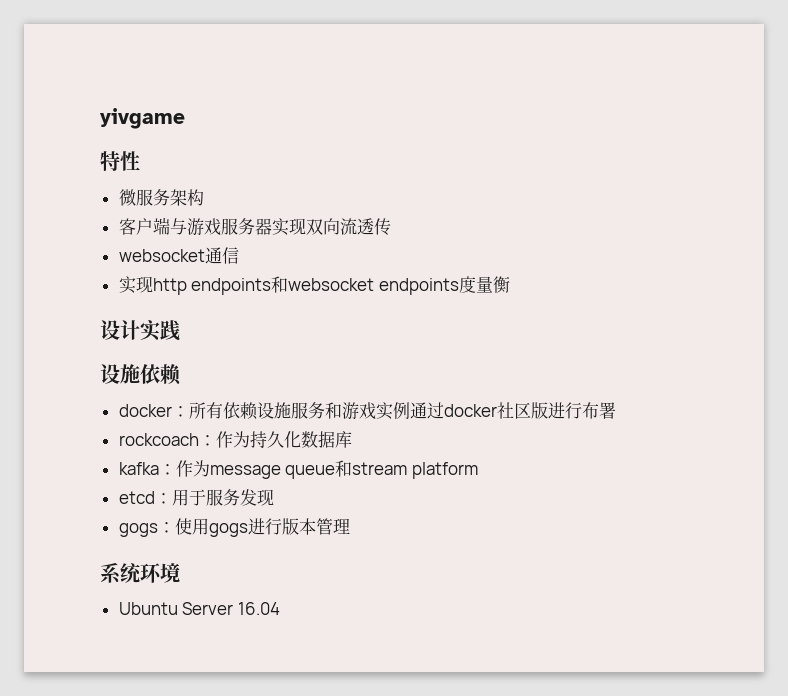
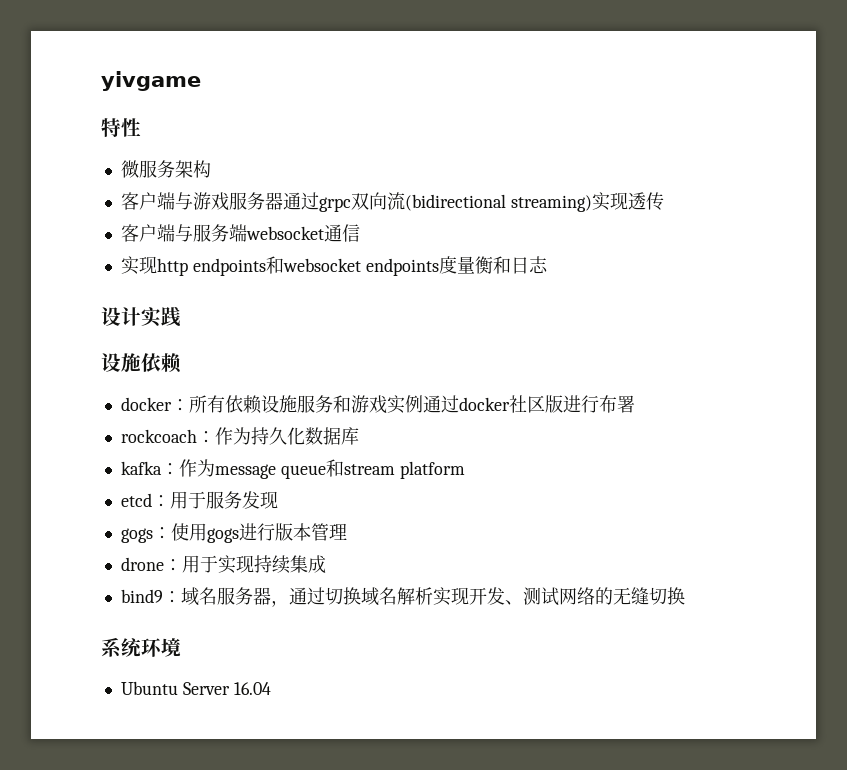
[271,218,391,236] 实现双向流透传 // -> [282,192,664,212] [120,224,247,242] 通过grpc双向流(bidirectional streaming)实现透传 // 客户端与服务端
(510, 284) none -> [492,256,548,274] 和日志
(350, 526) none -> [120,555,326,574] [120,587,685,607] // drone：用于实现持续集成 // bind9：域名服务器，通过切换域名解析实现开发、测试网络的无缝切换

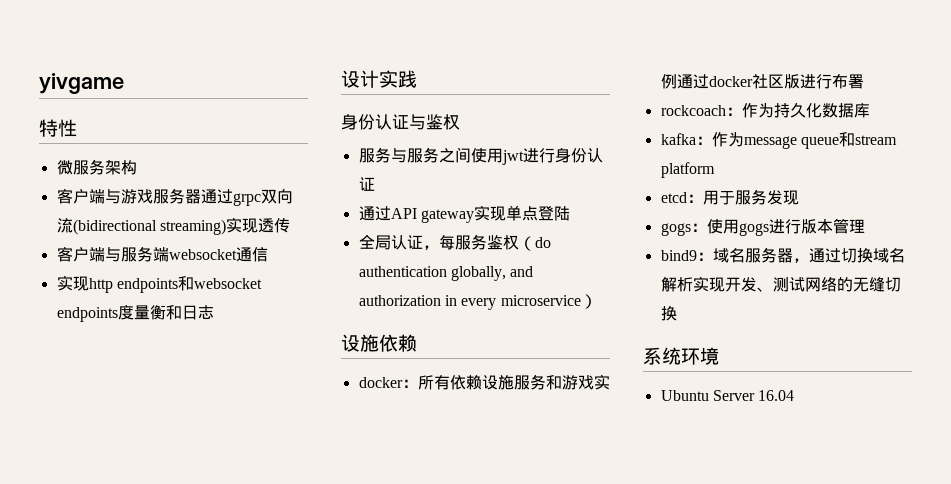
(181, 316) none -> [341,114,460,130] [358,147,603,165] [358,177,375,191] [358,205,570,223] [358,234,551,251] [358,266,534,281] [358,294,597,310] // 身份认证与鉴权 // 服务与服务之间使用jwt进行身份认证 // 通过API gateway实现单点登陆 // 全局认证，每服务鉴权（do authentication globally, and authorization in every microservice）
[120,555,326,574] // drone：用于实现持续集成 -> (865, 226) none

